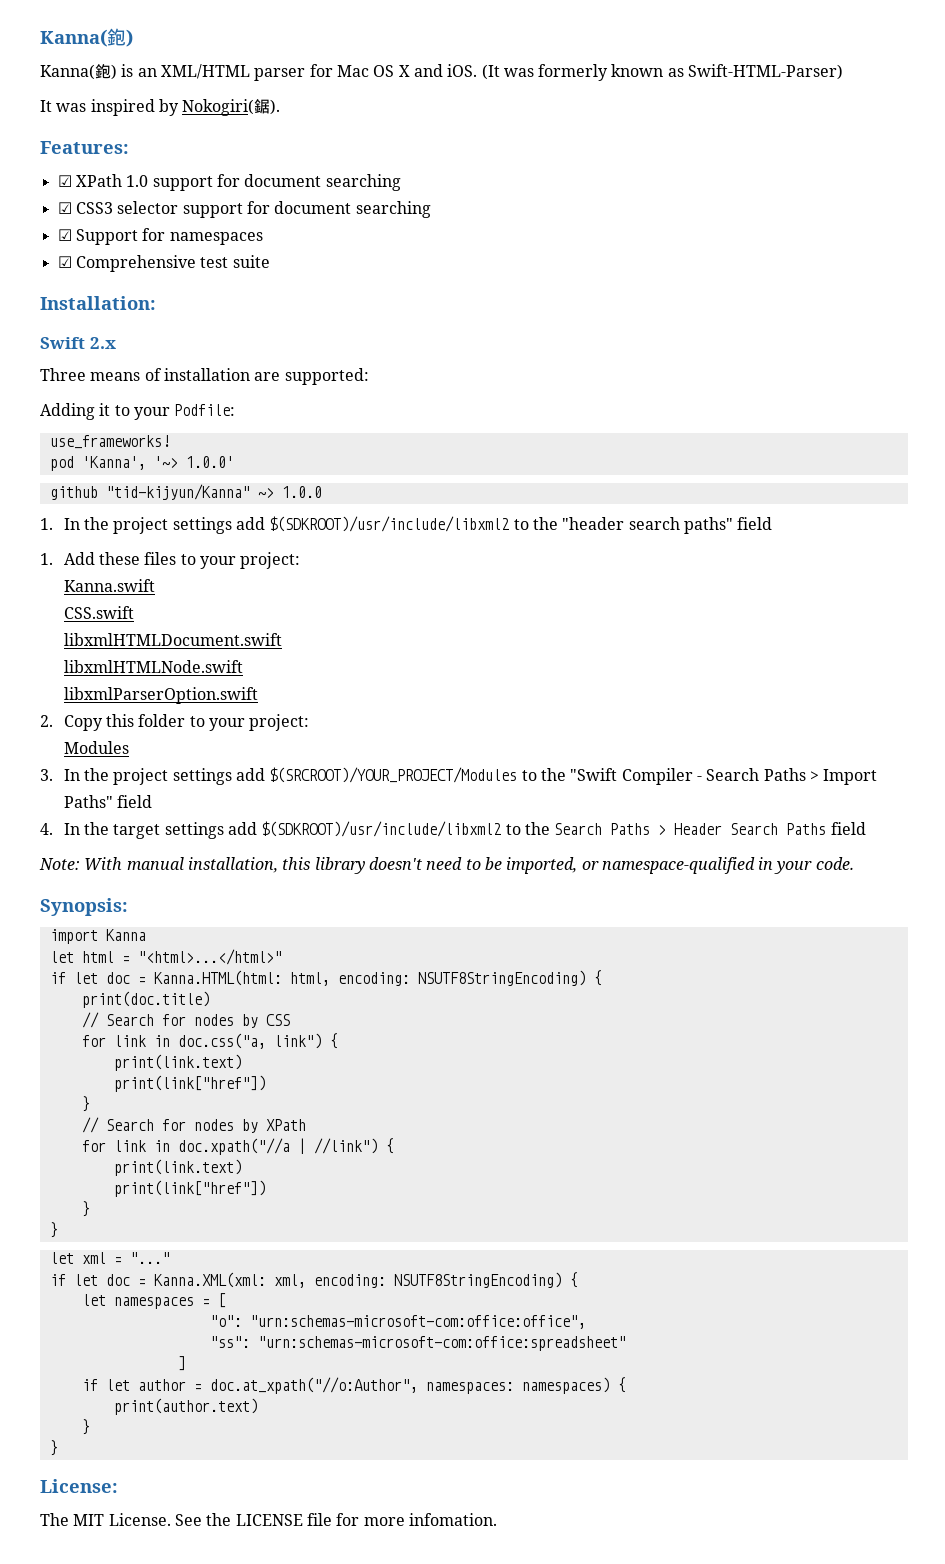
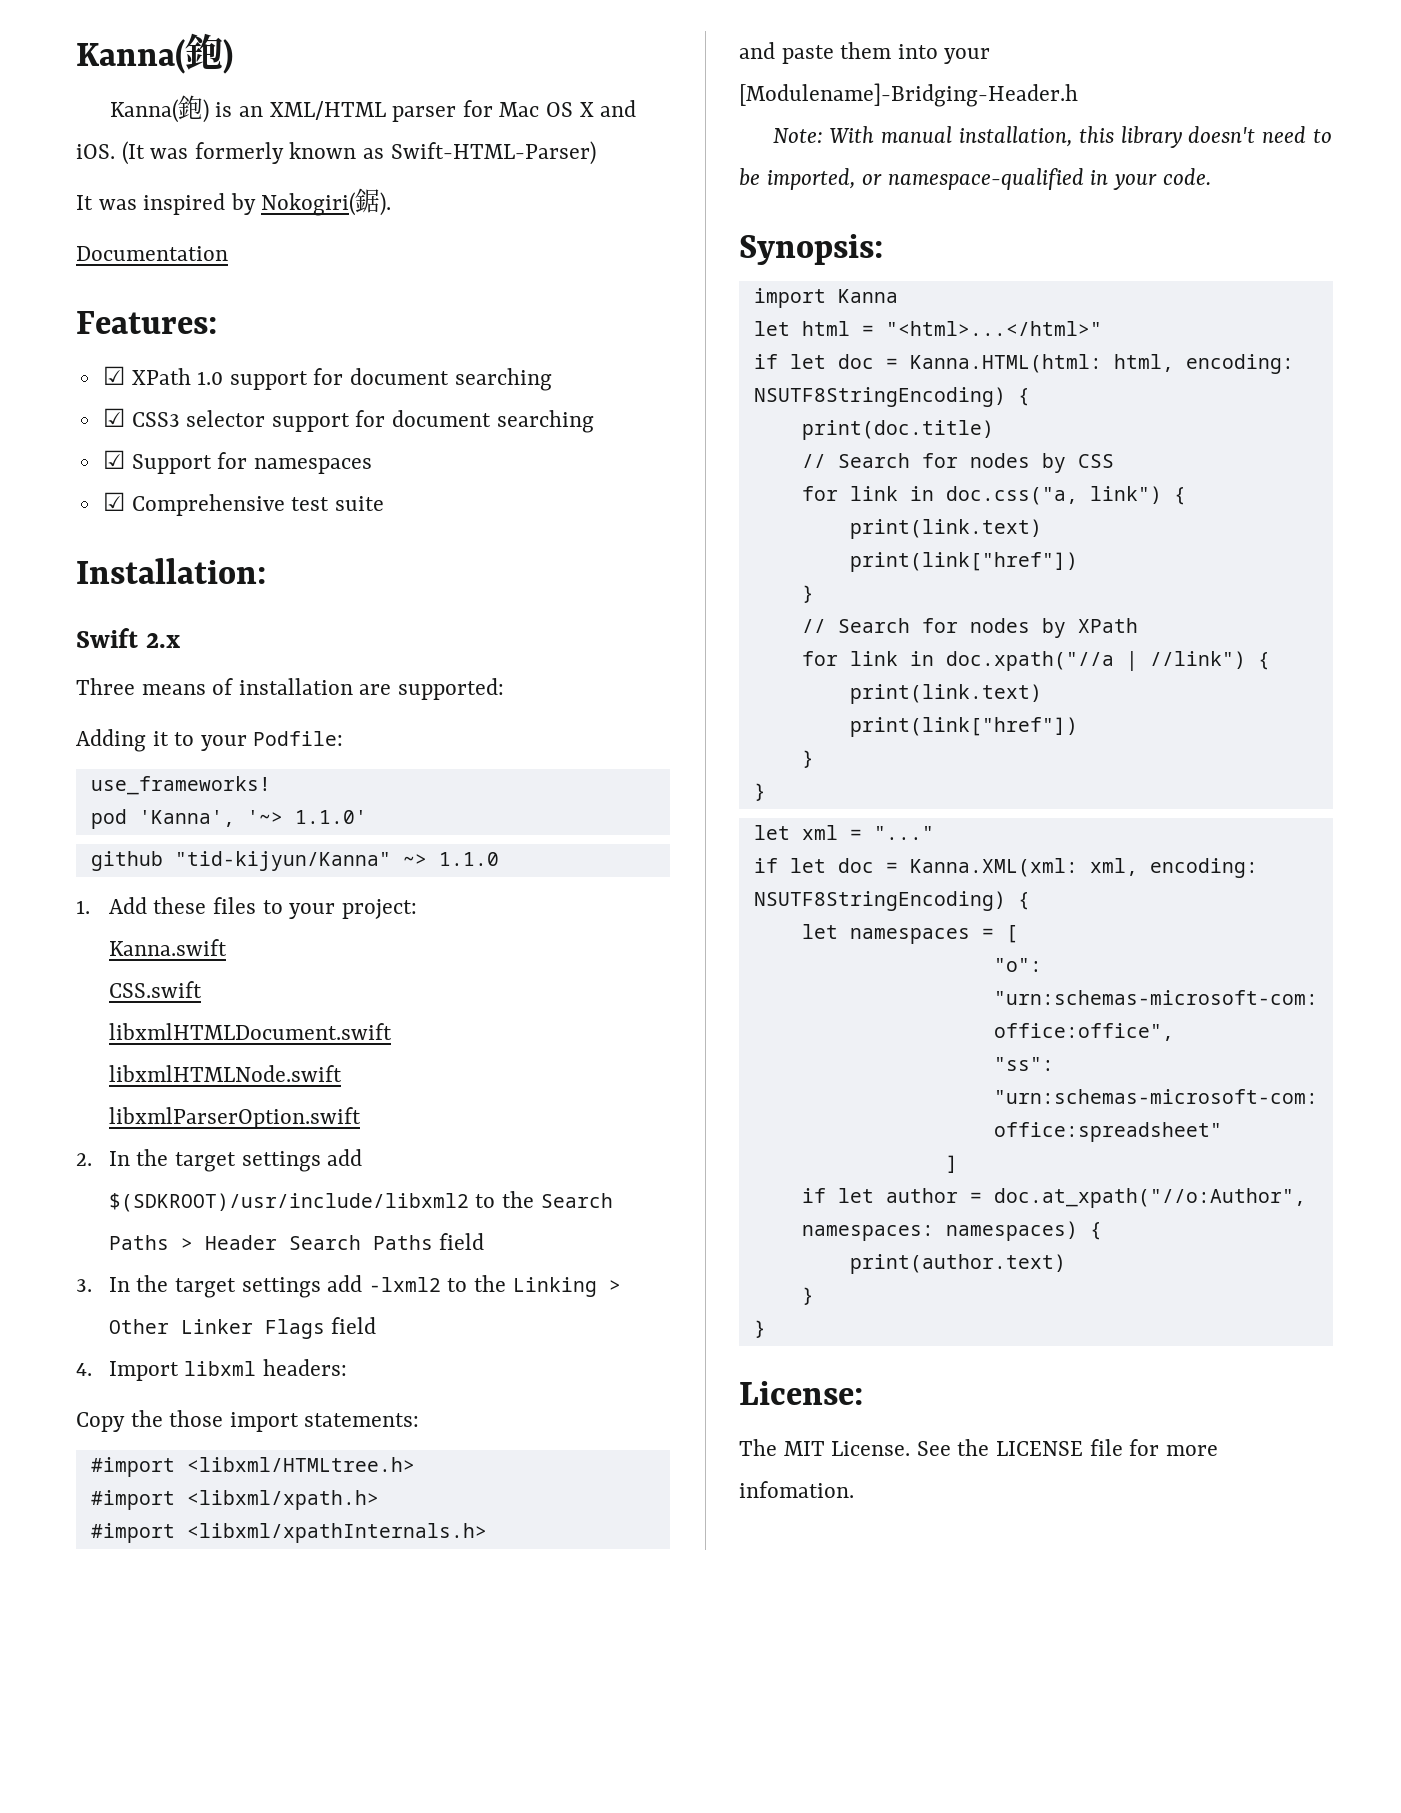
(281, 107) none -> [76,246,228,261] // Documentation
[185,456,234,468] 1.0.0' -> [294,810,367,824] 1.1.0'
[281,486,322,498] [40,516,773,534] 1.0.0 // 1. In the project settings add $(SDKROOT)/usr/include/libxml2 to the "header search paths" field -> [438,852,499,866] 1.1.0
[63,714,310,731] [63,741,129,754] [40,767,878,785] [63,795,153,808] [40,823,53,835] Copy this folder to your project: // Modules // 3. In the project settings add $(SRCROOT)/YOUR_PROJECT/Modules to the "Swift Compiler - Search Paths > Import Paths" field // 4. -> (92, 1159) none
(866, 828) none -> [76,1275,621,1298] [108,1317,377,1339] [76,1359,347,1381] [76,1410,420,1432] [90,1457,415,1477] [90,1490,379,1510] [90,1523,487,1543] [739,42,991,64] [739,83,1078,107] // 3. In the target settings add -lxml2 to the Linking > Other Linker Flags field // 4. Import libxml headers: // Copy the those import statements: // #import <libxml/HTMLtree.h> // #import <libxml/xpath.h> // #import <libxml/xpathInternals.h> // and paste them into your [Modulename]-Bridging-Header.h

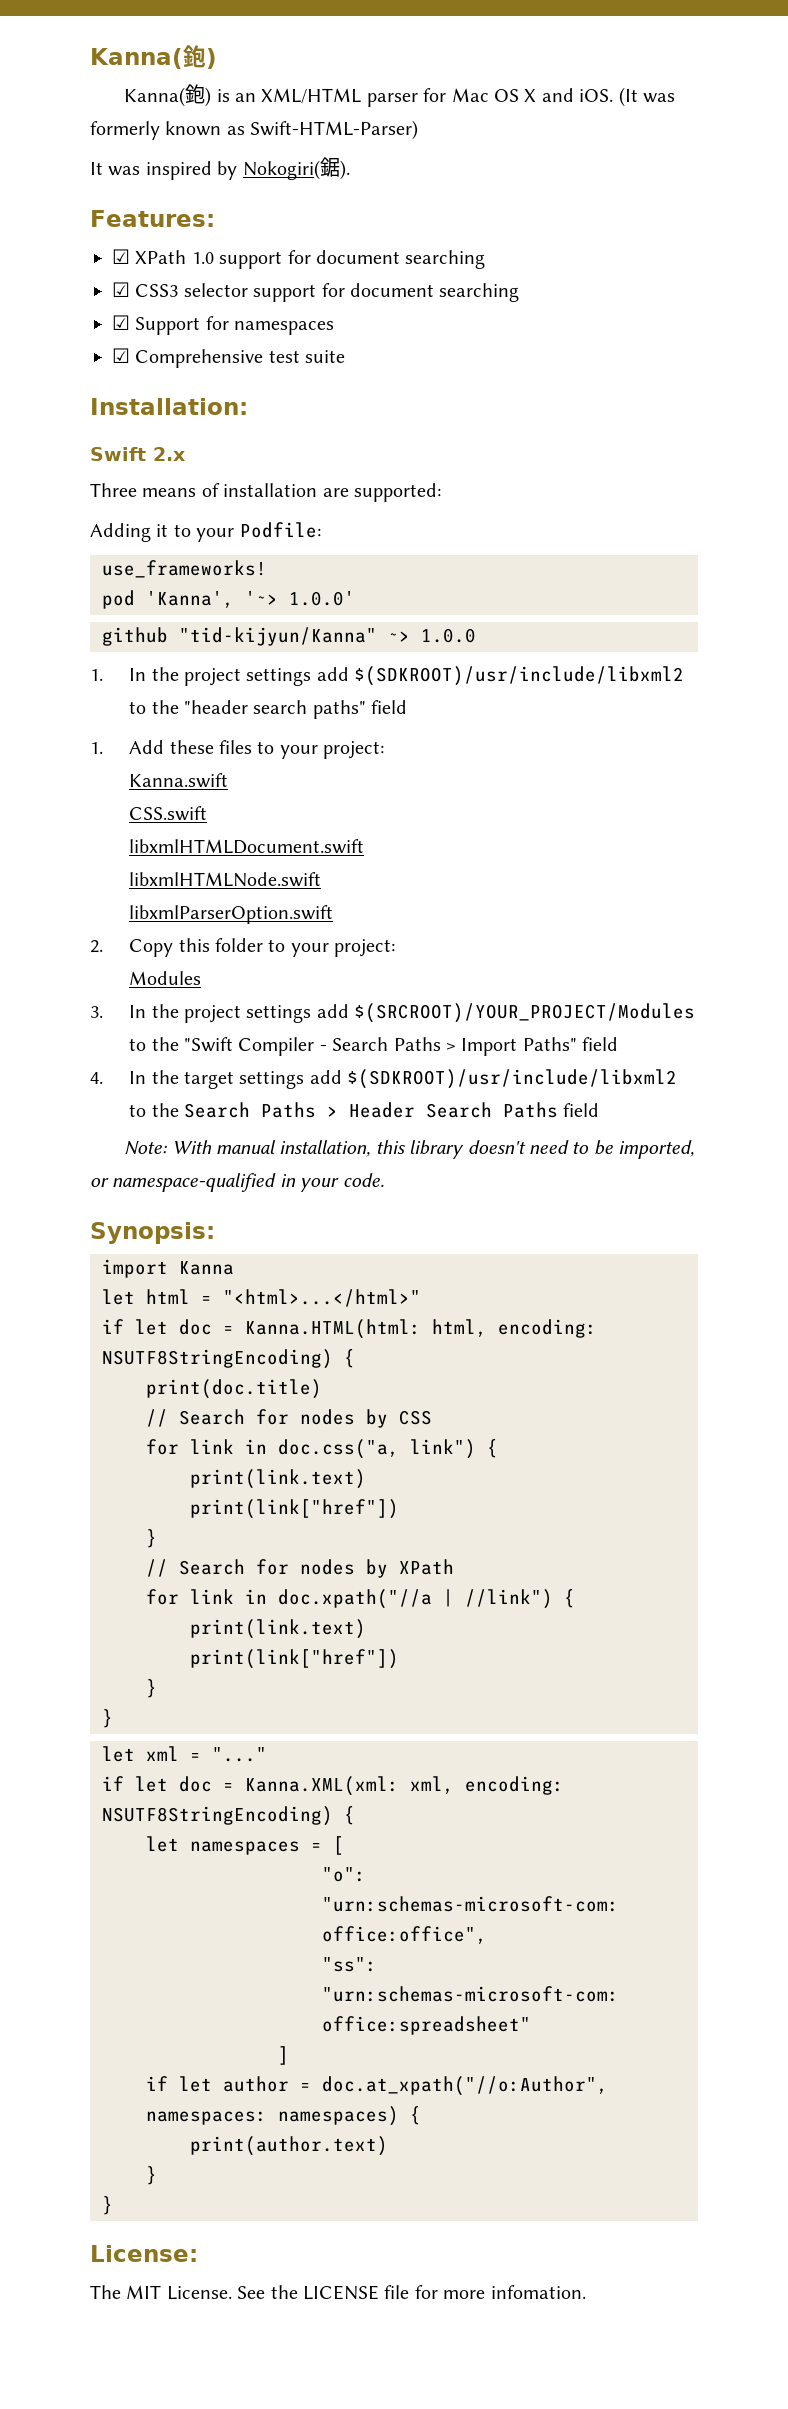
[76,246,228,261] // Documentation -> (350, 170) none
[294,810,367,824] 1.1.0' -> [289,591,355,606] 1.0.0'
[438,852,499,866] 1.1.0 -> [421,628,476,643] [90,666,685,686] [129,700,408,719] 1.0.0 // 1. In the project settings add $(SDKROOT)/usr/include/libxml2 to the "header search paths" field
(92, 1159) none -> [129,938,396,957] [129,971,202,985] [90,1003,696,1023] [129,1037,619,1056] [90,1072,103,1084] Copy this folder to your project: // Modules // 3. In the project settings add $(SRCROOT)/YOUR_PROJECT/Modules to the "Swift Compiler - Search Paths > Import Paths" field // 4.
[76,1275,621,1298] [108,1317,377,1339] [76,1359,347,1381] [76,1410,420,1432] [90,1457,415,1477] [90,1490,379,1510] [90,1523,487,1543] [739,42,991,64] [739,83,1078,107] // 3. In the target settings add -lxml2 to the Linking > Other Linker Flags field // 4. Import libxml headers: // Copy the those import statements: // #import <libxml/HTMLtree.h> // #import <libxml/xpath.h> // #import <libxml/xpathInternals.h> // and paste them into your [Modulename]-Bridging-Header.h -> (600, 1110) none

